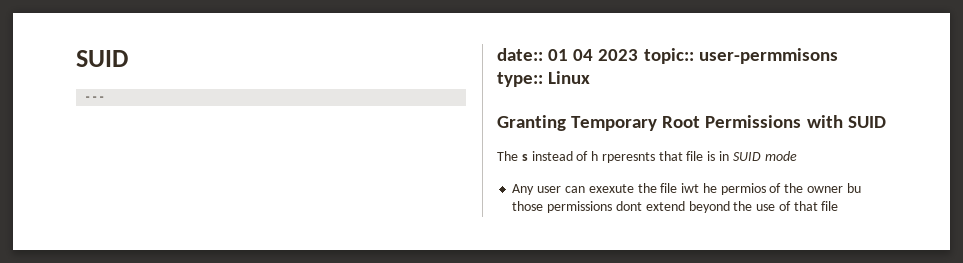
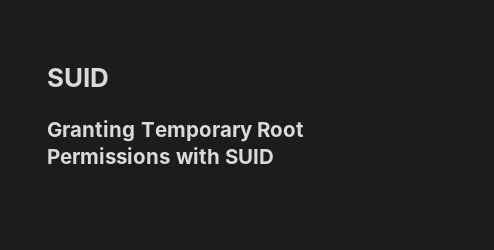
[76,50,128,67] [84,96,106,101] [497,48,838,64] [497,71,591,87] SUID // --- // date:: 01 04 2023 topic:: user-permmisons type:: Linux -> [47,68,109,87] SUID
[497,151,797,163] [512,183,861,195] [512,201,839,213] // The s instead of h rperesnts that file is in SUID mode // Any user can exexute the file iwt he permios of the owner bu those permissions dont extend beyond the use of that file -> (275, 156) none

